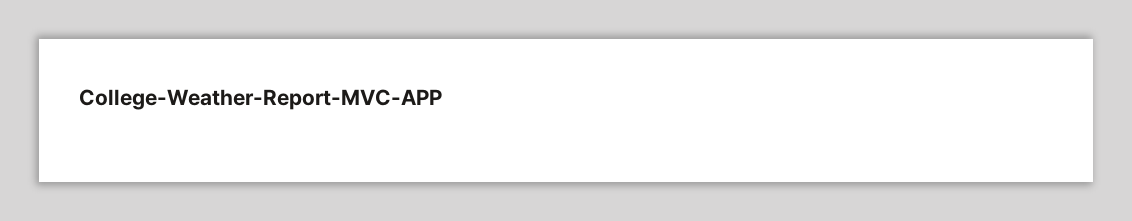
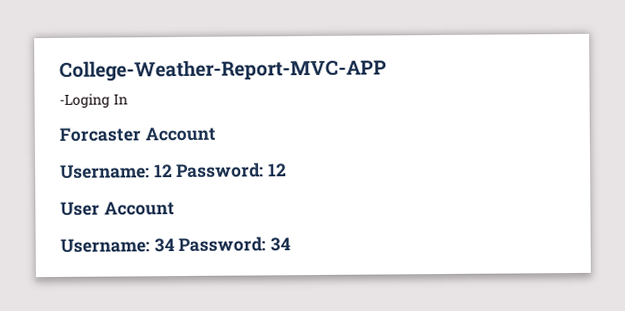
(442, 99) none -> [59,93,128,108] [59,126,216,142] [60,162,288,179] [60,201,175,216] [60,236,292,253] // -Loging In // Forcaster Account // Username: 12 Password: 12 // User Account // Username: 34 Password: 34

